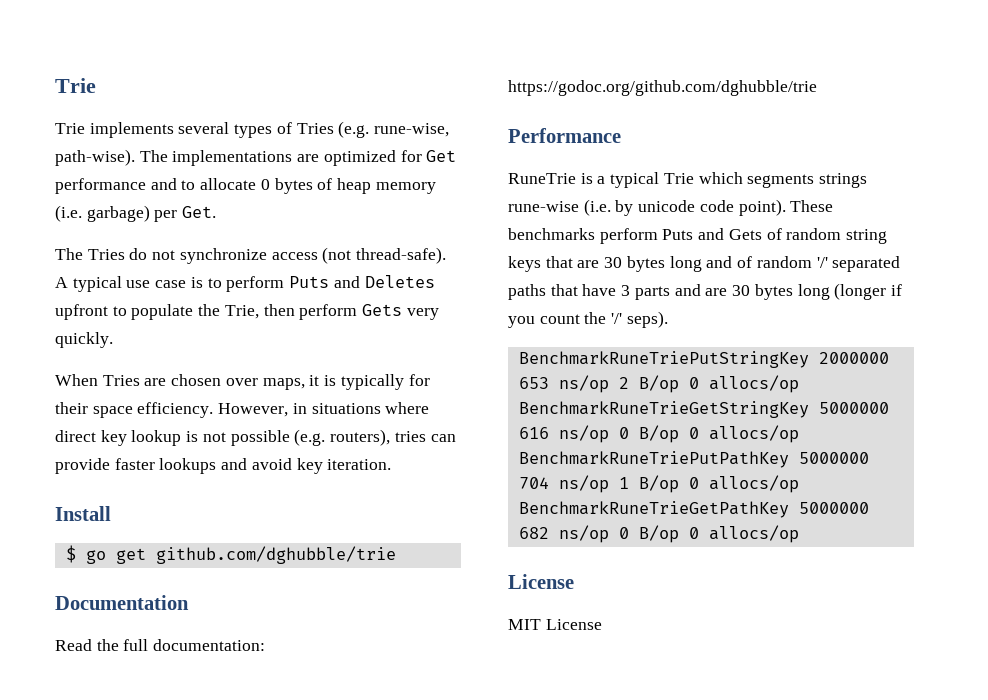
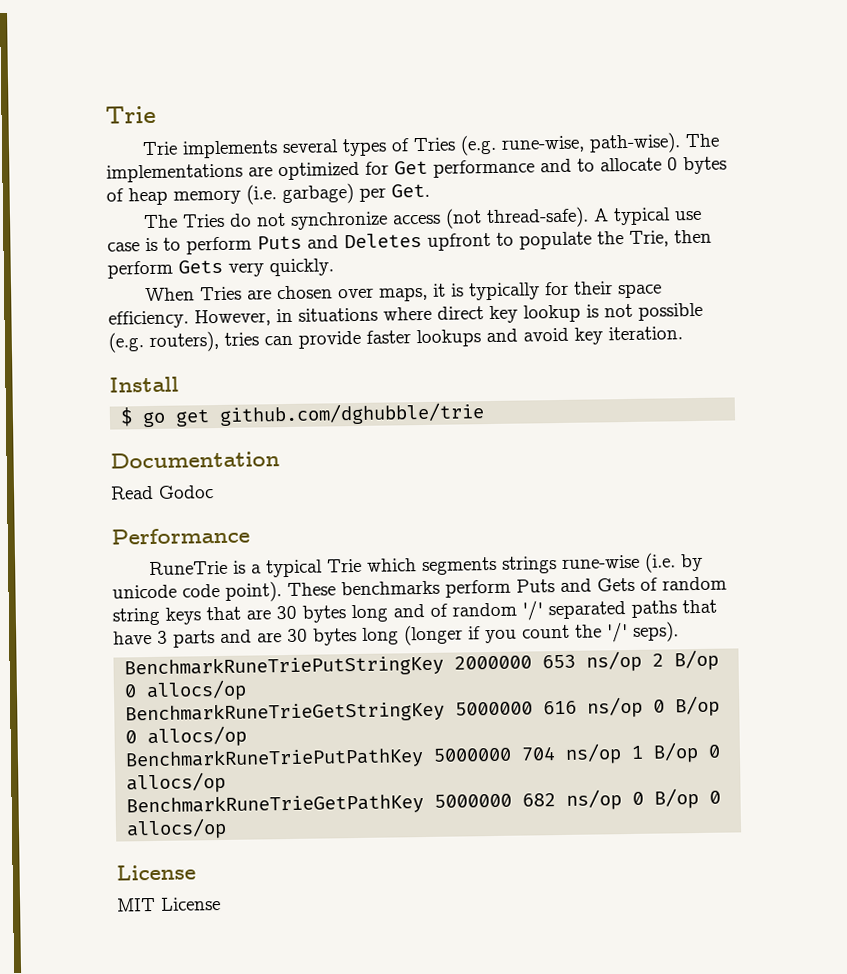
[96,639,266,651] [508,80,817,96] the full documentation: https://godoc.org/github.com/dghubble/trie -> [158,485,214,499] Godoc

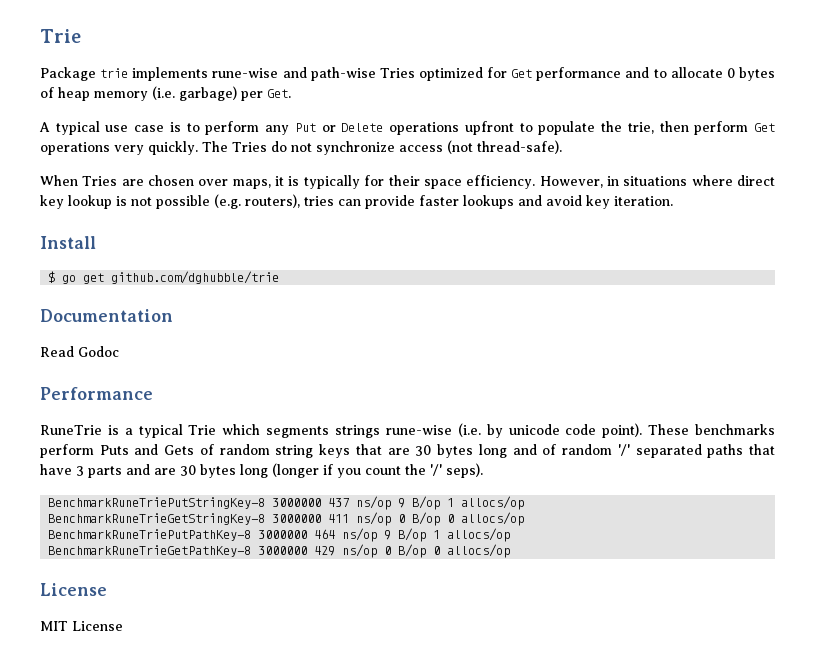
[142,132,721,159] [106,163,273,183] Trie implements several types of Tries (e.g. rune-wise, path-wise). The implementations are -> [40,67,415,81] Package trie implements rune-wise and path-wise Tries
(430, 190) none -> [39,121,775,135] [40,141,198,155] A typical use case is to perform any Put or Delete operations upfront to populate the trie, then perform Get operations very quickly.
[593,207,703,226] [107,229,712,255] [107,258,334,279] A typical use case is to perform Puts and Deletes upfront to populate the Trie, then perform Gets very quickly. -> (562, 147) none
[124,649,720,679] [124,679,248,702] [125,695,721,725] [125,725,248,748] [125,741,722,771] [126,771,227,794] [126,793,557,817] BenchmarkRuneTriePutStringKey 2000000 653 ns/op 2 B/op 0 allocs/op // BenchmarkRuneTrieGetStringKey 5000000 616 ns/op 0 B/op 0 allocs/op // BenchmarkRuneTriePutPathKey 5000000 704 ns/op 1 B/op 0 allocs/op // BenchmarkRuneTrieGetPathKey 5000000 682 -> [48,496,525,510] [48,512,525,526] [48,528,511,542] [48,545,336,557] BenchmarkRuneTriePutStringKey-8 3000000 437 ns/op 9 B/op 1 allocs/op // BenchmarkRuneTrieGetStringKey-8 3000000 411 ns/op 0 B/op 0 allocs/op // BenchmarkRuneTriePutPathKey-8 3000000 464 ns/op 9 B/op 1 allocs/op // BenchmarkRuneTrieGetPathKey-8 3000000 429

